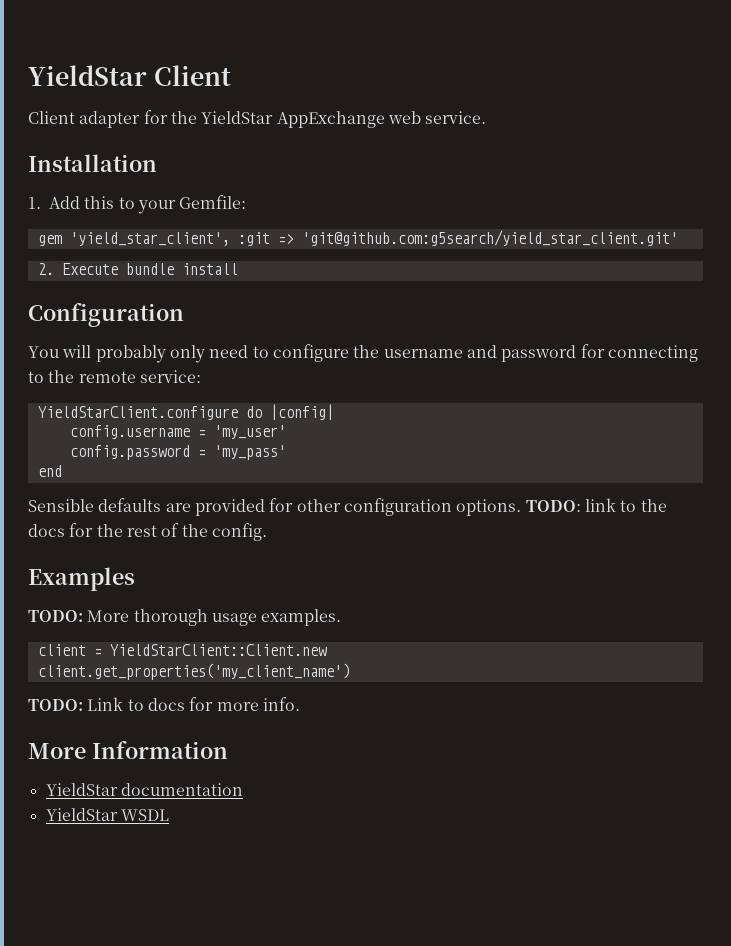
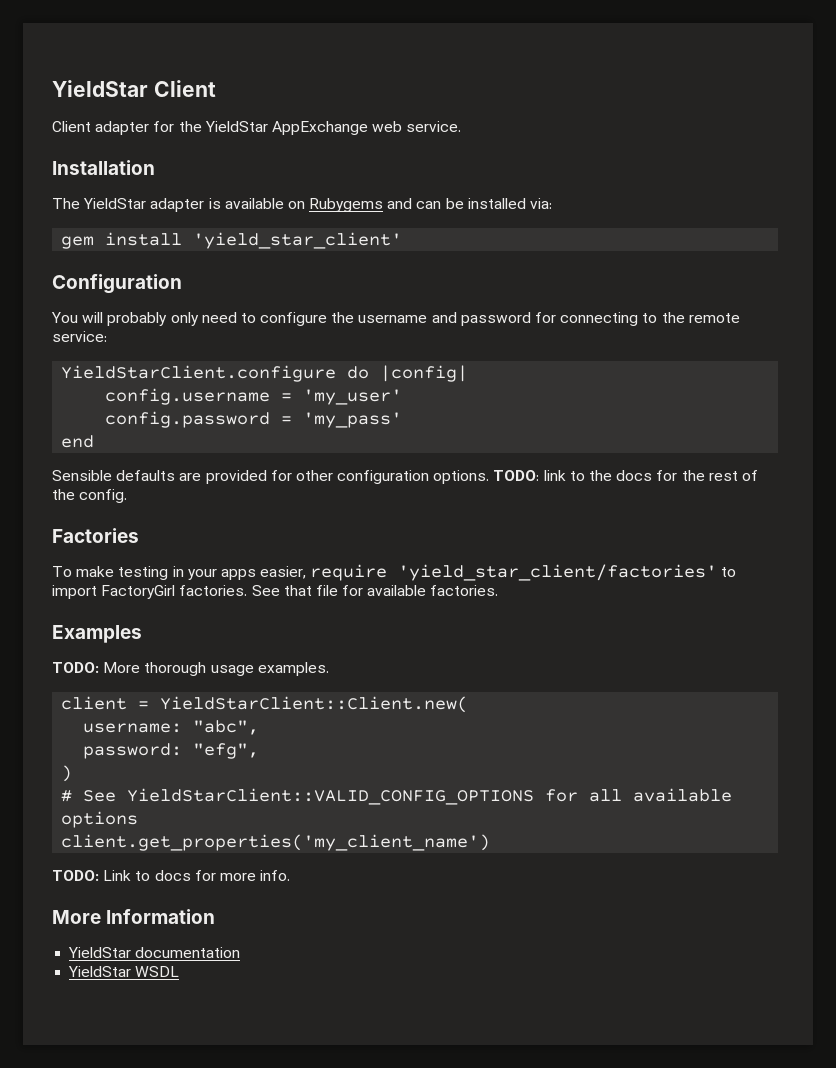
[28,195,247,214] [37,230,678,246] [37,263,174,275] 1. Add this to your Gemfile: // gem 'yield_star_client', :git => 'git@github.com:g5search/yield_star_client.git' // 2. Execute bundle -> [52,198,553,212] [61,236,95,249] The YieldStar adapter is available on Rubygems and can be installed via: // gem
(238, 269) none -> [193,232,403,249] 'yield_star_client'
(267, 532) none -> [52,528,139,543] [52,564,737,581] [52,585,499,599] // Factories // To make testing in your apps easier, require 'yield_star_client/factories' to import FactoryGirl factories. See that file for available factories.
[109,644,327,656] YieldStarClient::Client.new -> [160,696,469,713] [83,720,260,735] [83,743,260,759] [61,765,73,782] [61,788,733,805] [61,811,139,828] YieldStarClient::Client.new( // username: "abc", // password: "efg", // ) // # See YieldStarClient::VALID_CONFIG_OPTIONS for all available options

